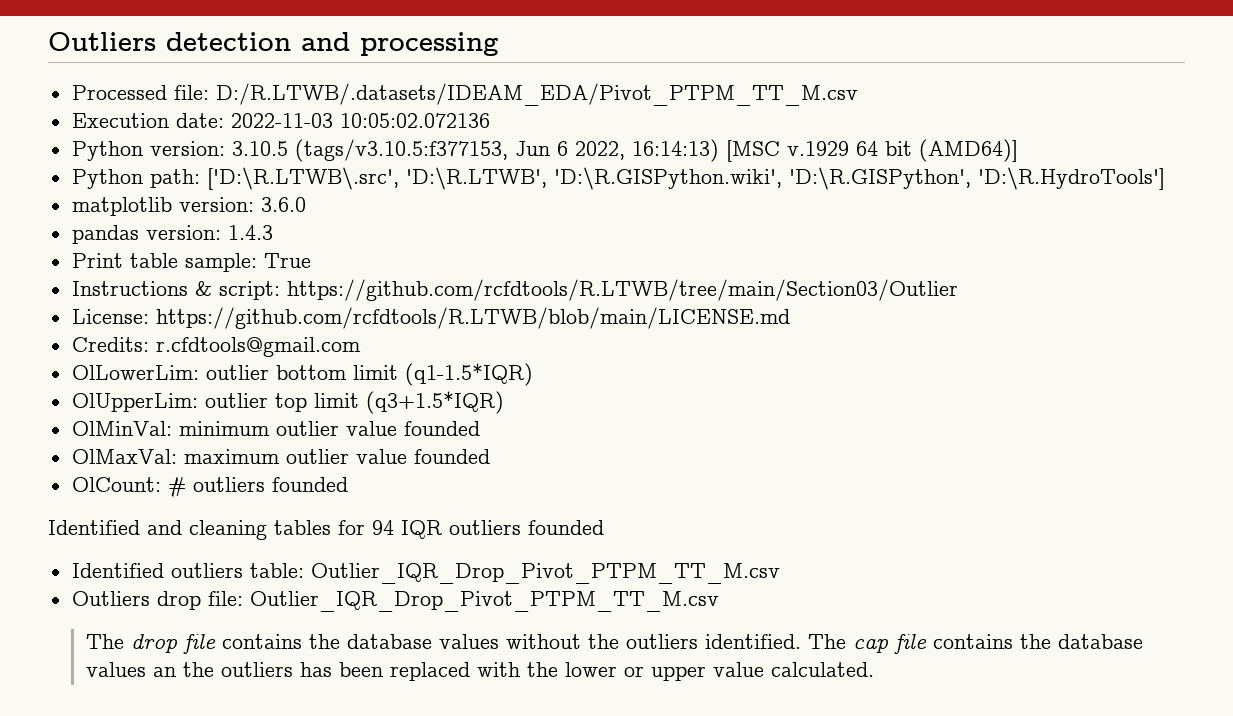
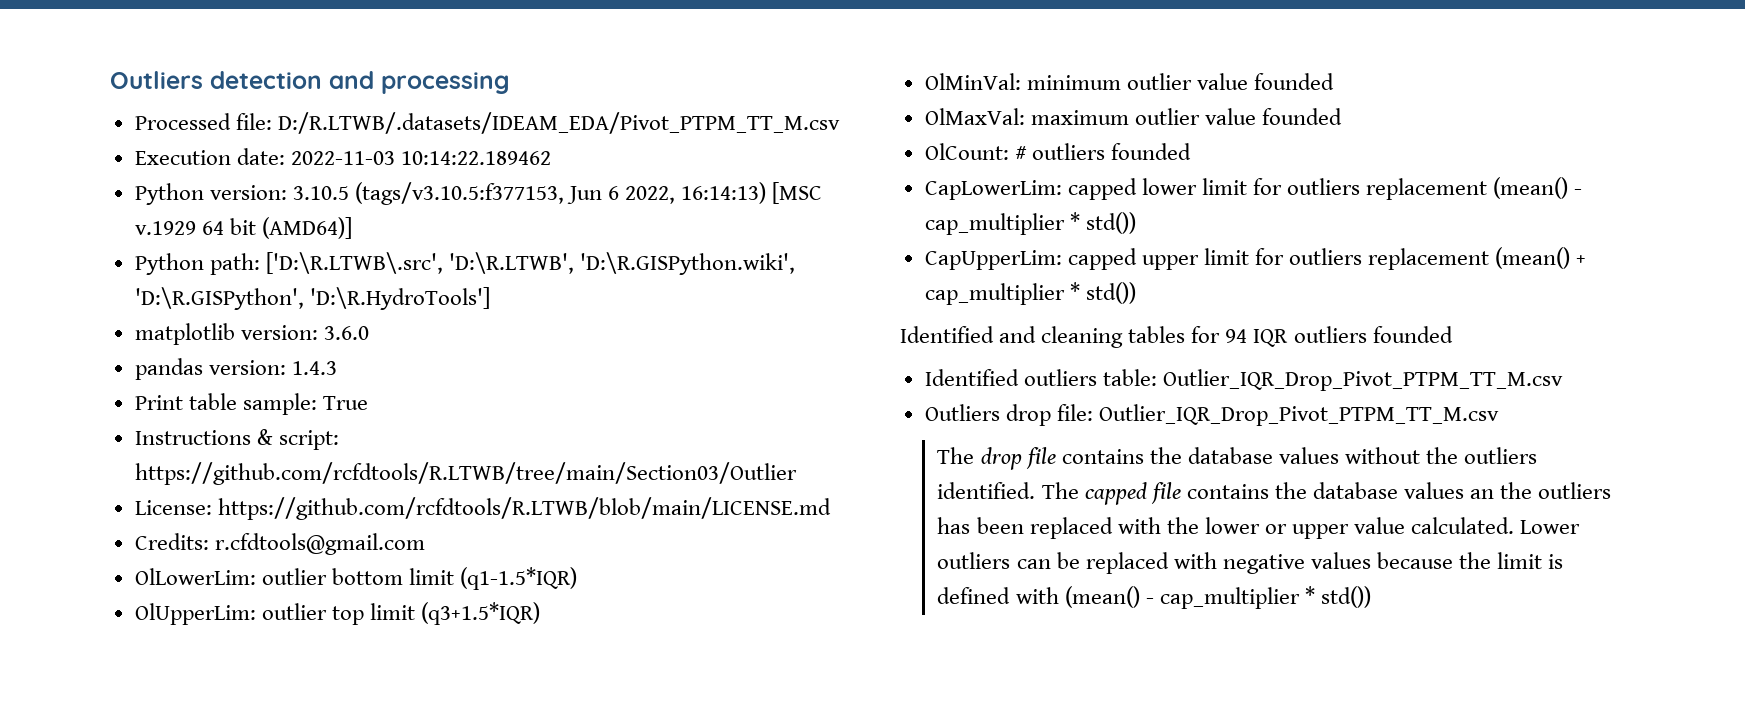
[339,113,490,128] 10:05:02.072136 -> [400,151,551,165] 10:14:22.189462
(348, 484) none -> [924,177,1583,200] [924,212,1136,235] [924,247,1587,270] [924,282,1136,305] // CapLowerLim: capped lower limit for outliers replacement (mean() - cap_multiplier * std()) // CapUpperLim: capped upper limit for outliers replacement (mean() + cap_multiplier * std())
[852,639,889,653] cap -> [1084,482,1147,505] capped
(874, 669) none -> [1520,520,1581,534] [937,552,1564,574] [937,586,1371,609] Lower outliers can be replaced with negative values because the limit is defined with (mean() - cap_multiplier * std())

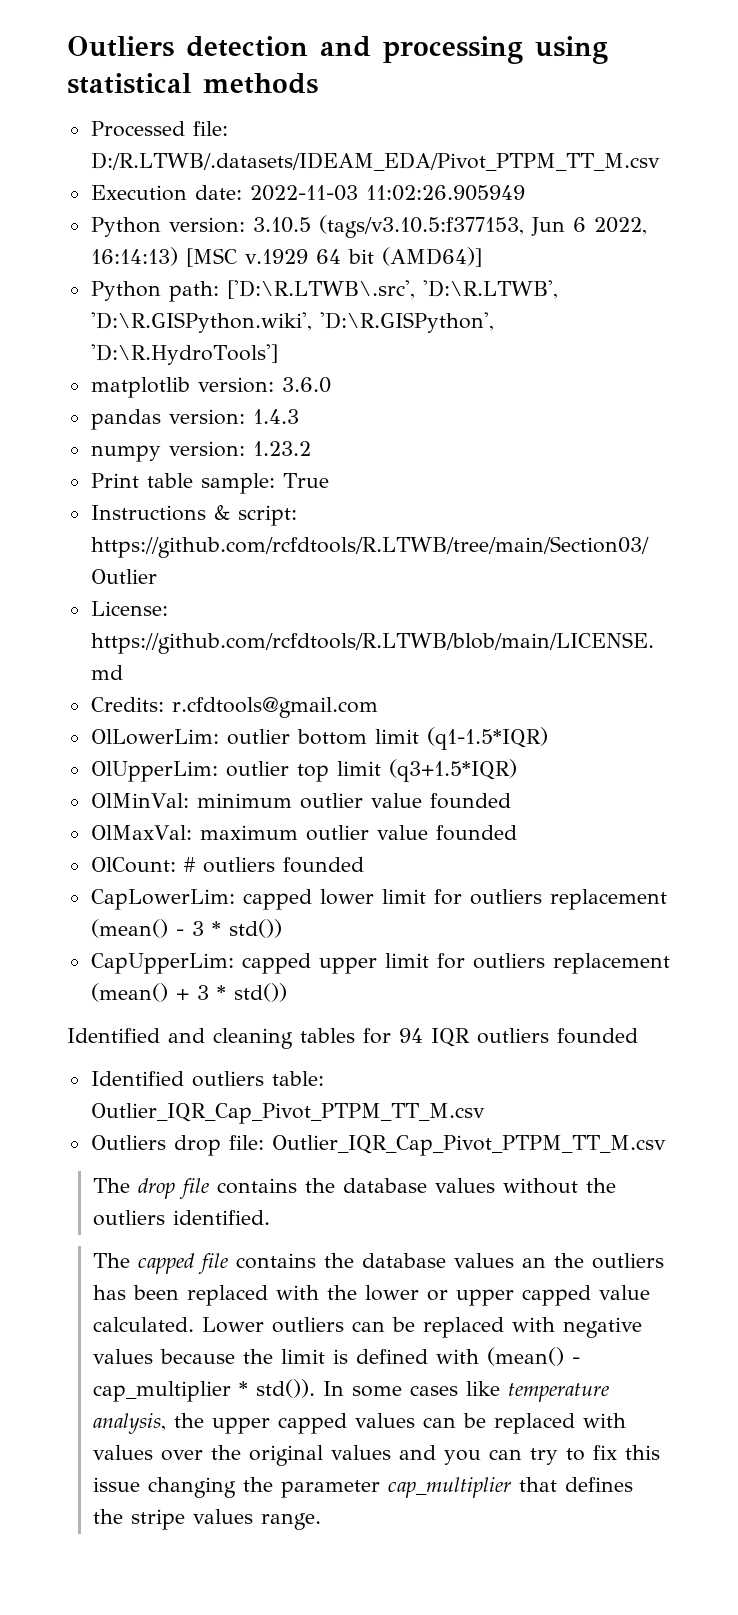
(510, 83) none -> [535,36,608,64] [67,73,318,94] using statistical methods
[400,151,551,165] 10:14:22.189462 -> [365,185,525,201] 11:02:26.905949
(337, 368) none -> [90,441,311,462] // numpy version: 1.23.2
[924,213,1065,235] cap_multiplier -> [191,921,204,936] 3
[924,283,1065,305] cap_multiplier -> [196,985,209,1000] 3
[1162,369,1563,391] Outlier_IQR_Drop_Pivot_PTPM_TT_M.csv -> [90,1103,485,1124] Outlier_IQR_Cap_Pivot_PTPM_TT_M.csv
[1098,404,1499,426] Outlier_IQR_Drop_Pivot_PTPM_TT_M.csv -> [271,1135,666,1156] Outlier_IQR_Cap_Pivot_PTPM_TT_M.csv
(1036, 490) none -> (271, 1217) //
(1350, 531) none -> [522,1285,592,1306] capped
[1320,586,1371,608] std()) -> [256,1379,610,1402] [93,1413,627,1434] [93,1445,661,1466] [93,1477,634,1498] [93,1509,322,1530] std()). In some cases like temperature analysis, the upper capped values can be replaced with values over the original values and you can try to fix this issue changing the parameter cap_multiplier that defines the stripe values range.

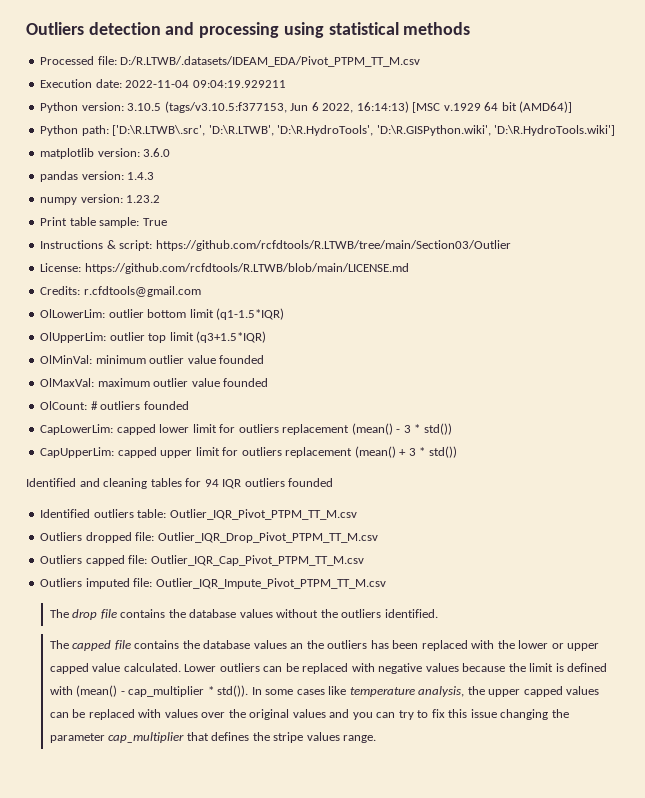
[249,185,525,201] 2022-11-03 11:02:26.905949 -> [125,80,286,88] 2022-11-04 09:04:19.929211
[90,312,494,333] [90,344,278,365] 'D:\R.GISPython.wiki', 'D:\R.GISPython', 'D:\R.HydroTools'] -> [277,125,616,136] 'D:\R.HydroTools', 'D:\R.GISPython.wiki', 'D:\R.HydroTools.wiki']
(324, 1078) none -> [169,509,357,520] [40,532,378,543] [40,555,148,566] Outlier_IQR_Pivot_PTPM_TT_M.csv // Outliers dropped file: Outlier_IQR_Drop_Pivot_PTPM_TT_M.csv // Outliers capped file:
[173,1135,666,1156] drop file: Outlier_IQR_Cap_Pivot_PTPM_TT_M.csv -> [85,578,386,589] imputed file: Outlier_IQR_Impute_Pivot_PTPM_TT_M.csv

